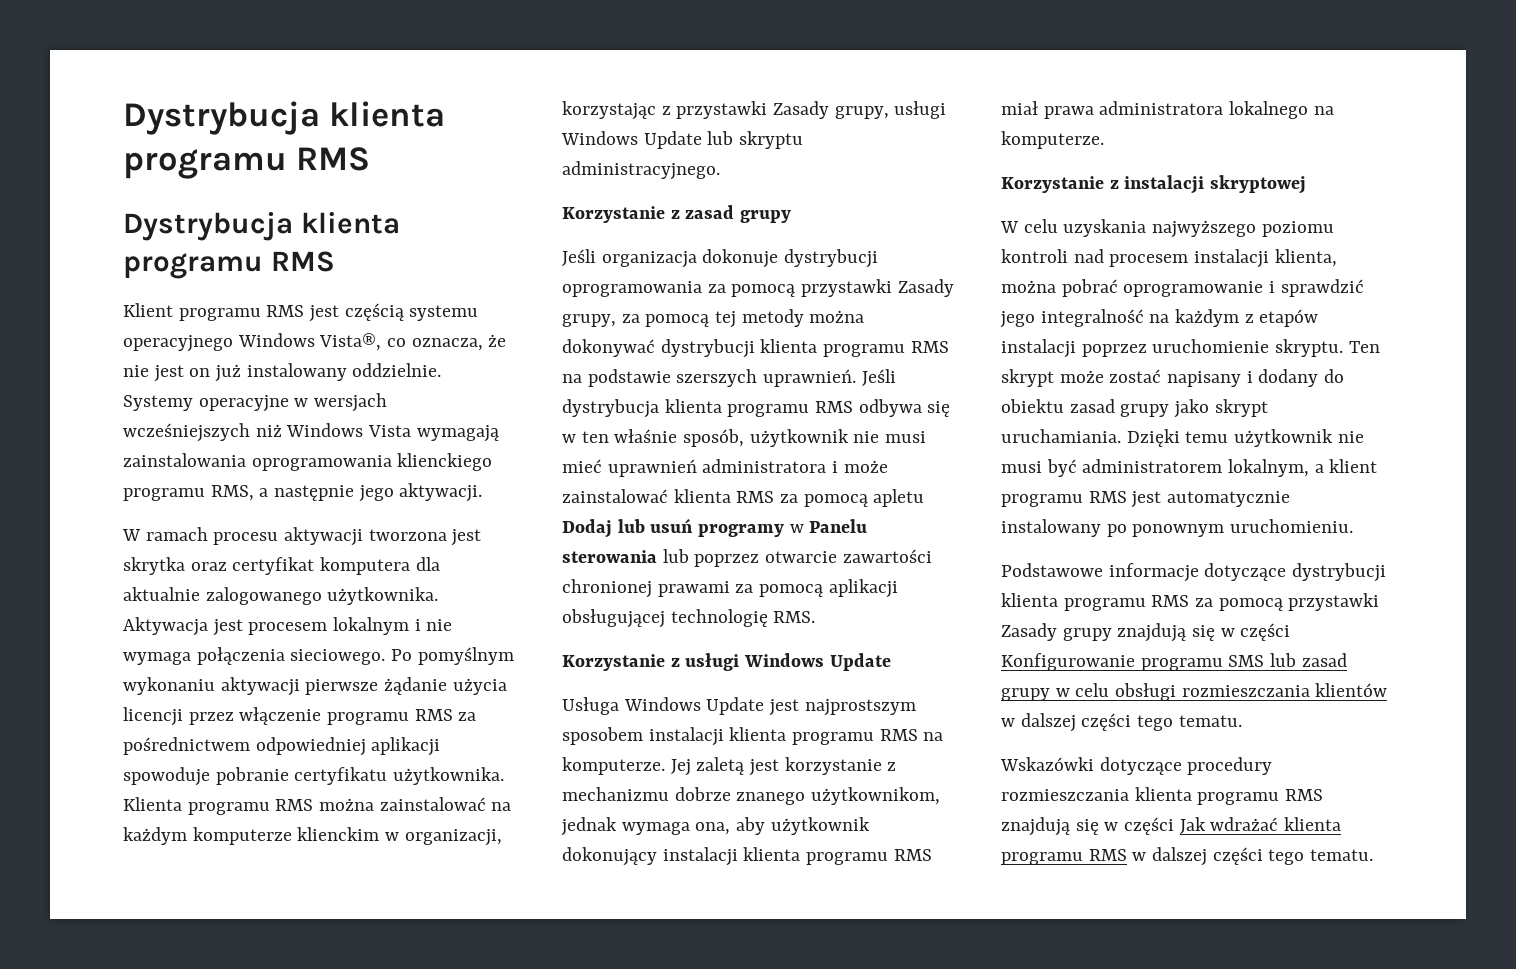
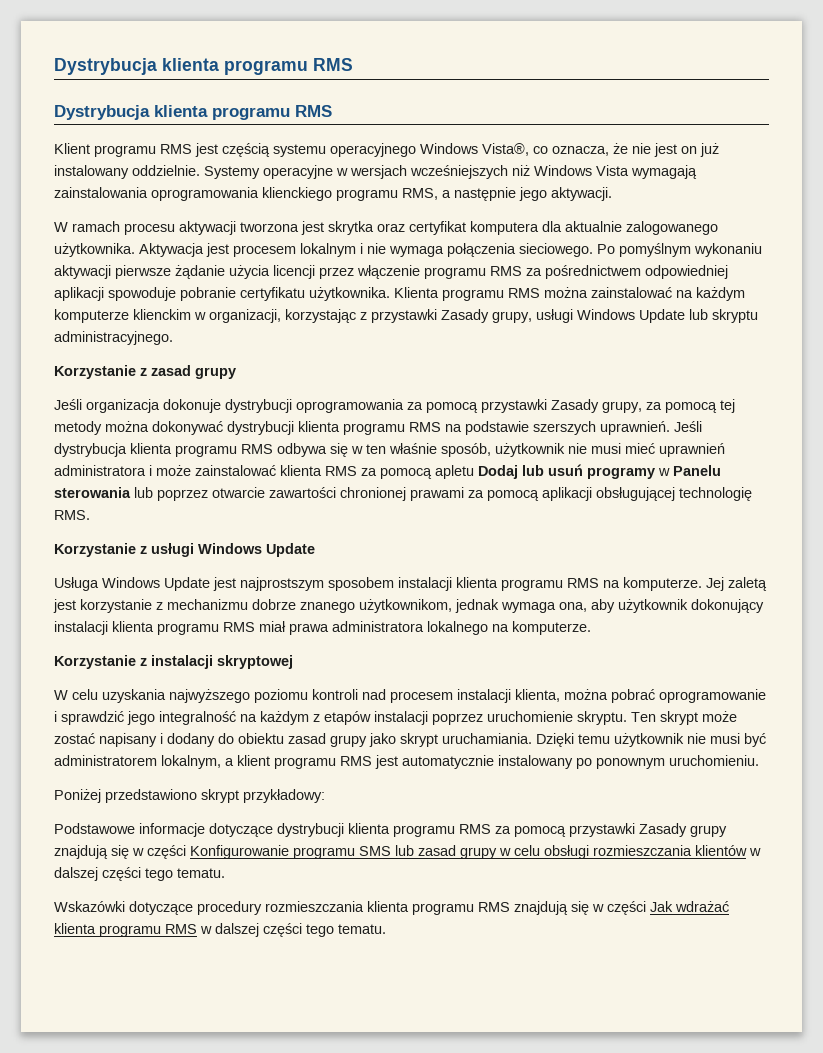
(1354, 526) none -> [54,789,325,803] // Poniżej przedstawiono skrypt przykładowy:

